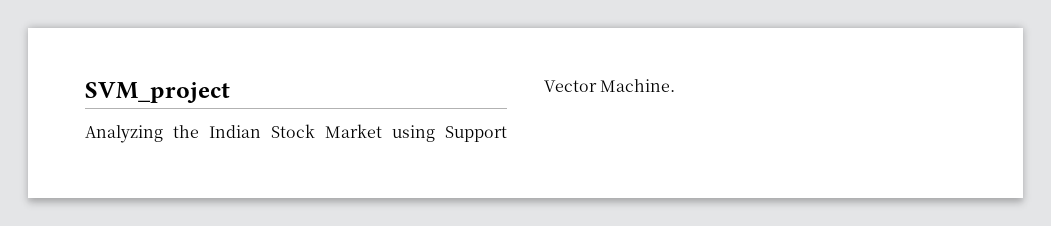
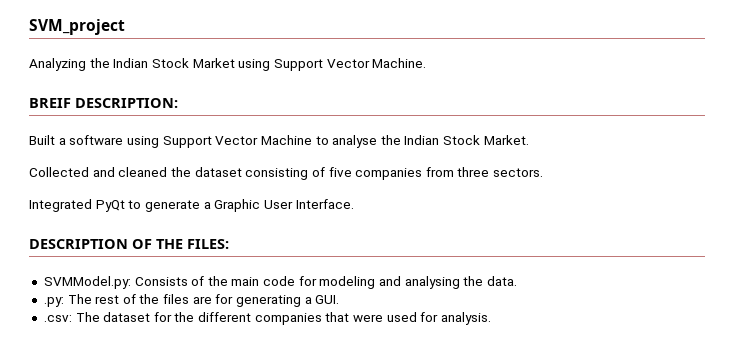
(676, 85) none -> [29,98,178,108] [29,135,529,148] [29,167,544,180] [29,199,354,212] [29,239,229,249] [43,276,517,289] [43,294,340,307] [43,312,491,325] // BREIF DESCRIPTION: // Built a software using Support Vector Machine to analyse the Indian Stock Market. // Collected and cleaned the dataset consisting of five companies from three sectors. // Integrated PyQt to generate a Graphic User Interface. // DESCRIPTION OF THE FILES: // SVMModel.py: Consists of the main code for modeling and analysing the data. // .py: The rest of the files are for generating a GUI. // .csv: The dataset for the different companies that were used for analysis.

